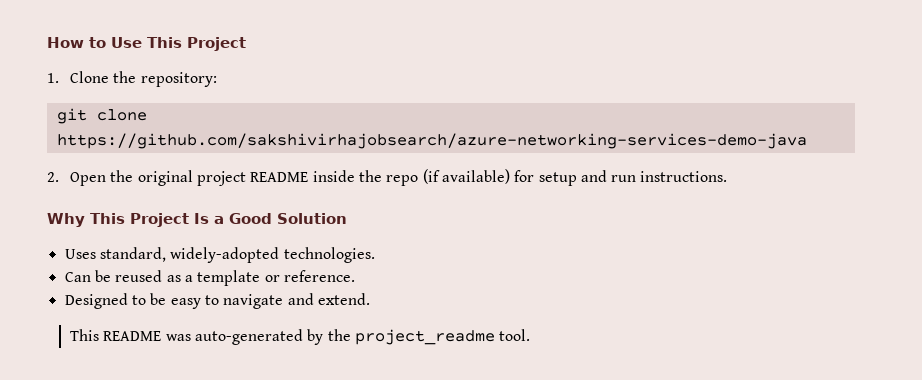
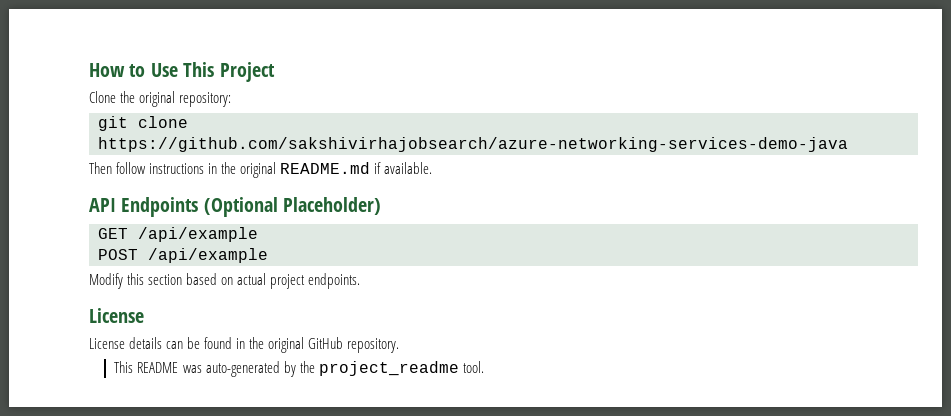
[47,73,59,83] 1. -> (275, 72) none
(137, 77) none -> [139,91,176,107] original
[47,169,728,186] [47,213,347,227] [64,247,375,263] [64,270,355,286] [64,293,370,309] 2. Open the original project README inside the repo (if available) for setup and run instructions. // Why This Project Is a Good Solution // Uses standard, widely-adopted technologies. // Can be reused as a template or reference. // Designed to be easy to navigate and extend. -> [89,162,433,178] [89,197,382,217] [98,227,258,242] [98,248,268,263] [89,273,361,289] [89,308,144,323] [89,337,400,353] Then follow instructions in the original README.md if available. // API Endpoints (Optional Placeholder) // GET /api/example // POST /api/example // Modify this section based on actual project endpoints. // License // License details can be found in the original GitHub repository.

